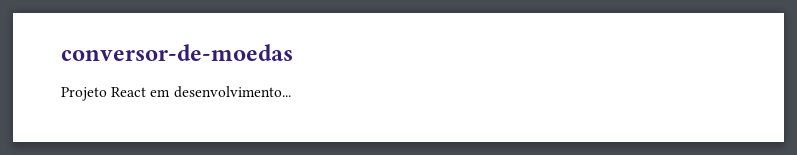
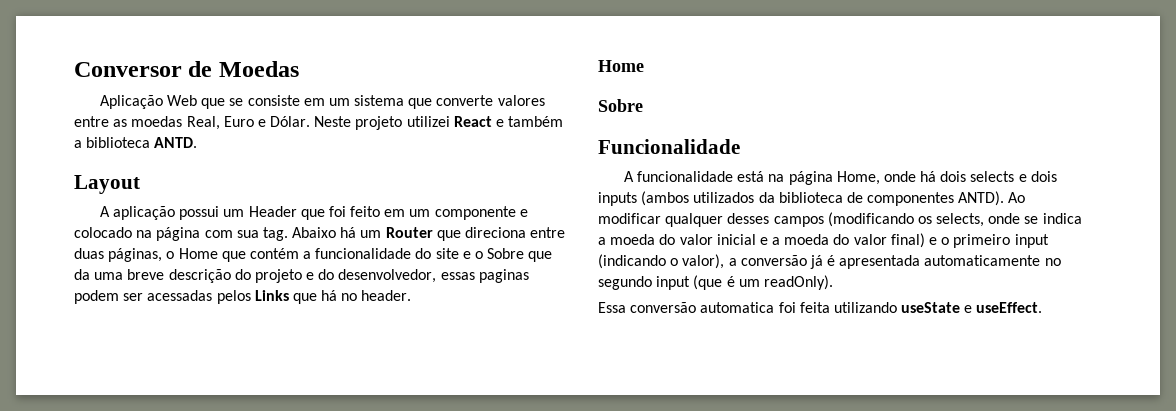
[61,44,293,61] [61,86,291,101] conversor-de-moedas // Projeto React em desenvolvimento... -> [74,61,299,77] [99,95,545,109] [74,116,564,130] [74,137,198,148] [74,175,140,194] [99,206,528,220] [74,227,566,241] [74,248,553,262] [74,269,529,283] [74,290,412,304] [598,60,644,72] [598,99,643,112] [598,139,740,154] [623,171,1057,185] [598,191,1026,206] [598,212,1082,227] [598,233,1049,248] [598,254,1061,269] [598,275,833,290] [598,302,1043,313] Conversor de Moedas // Aplicação Web que se consiste em um sistema que converte valores entre as moedas Real, Euro e Dólar. Neste projeto utilizei React e também a biblioteca ANTD. // Layout // A aplicação possui um Header que foi feito em um componente e colocado na página com sua tag. Abaixo há um Router que direciona entre duas páginas, o Home que contém a funcionalidade do site e o Sobre que da uma breve descrição do projeto e do desenvolvedor, essas paginas podem ser acessadas pelos Links que há no header. // Home // Sobre // Funcionalidade // A funcionalidade está na página Home, onde há dois selects e dois inputs (ambos utilizados da biblioteca de componentes ANTD). Ao modificar qualquer desses campos (modificando os selects, onde se indica a moeda do valor inicial e a moeda do valor final) e o primeiro input (indicando o valor), a conversão já é apresentada automaticamente no segundo input (que é um readOnly). // Essa conversão automatica foi feita utilizando useState e useEffect.

